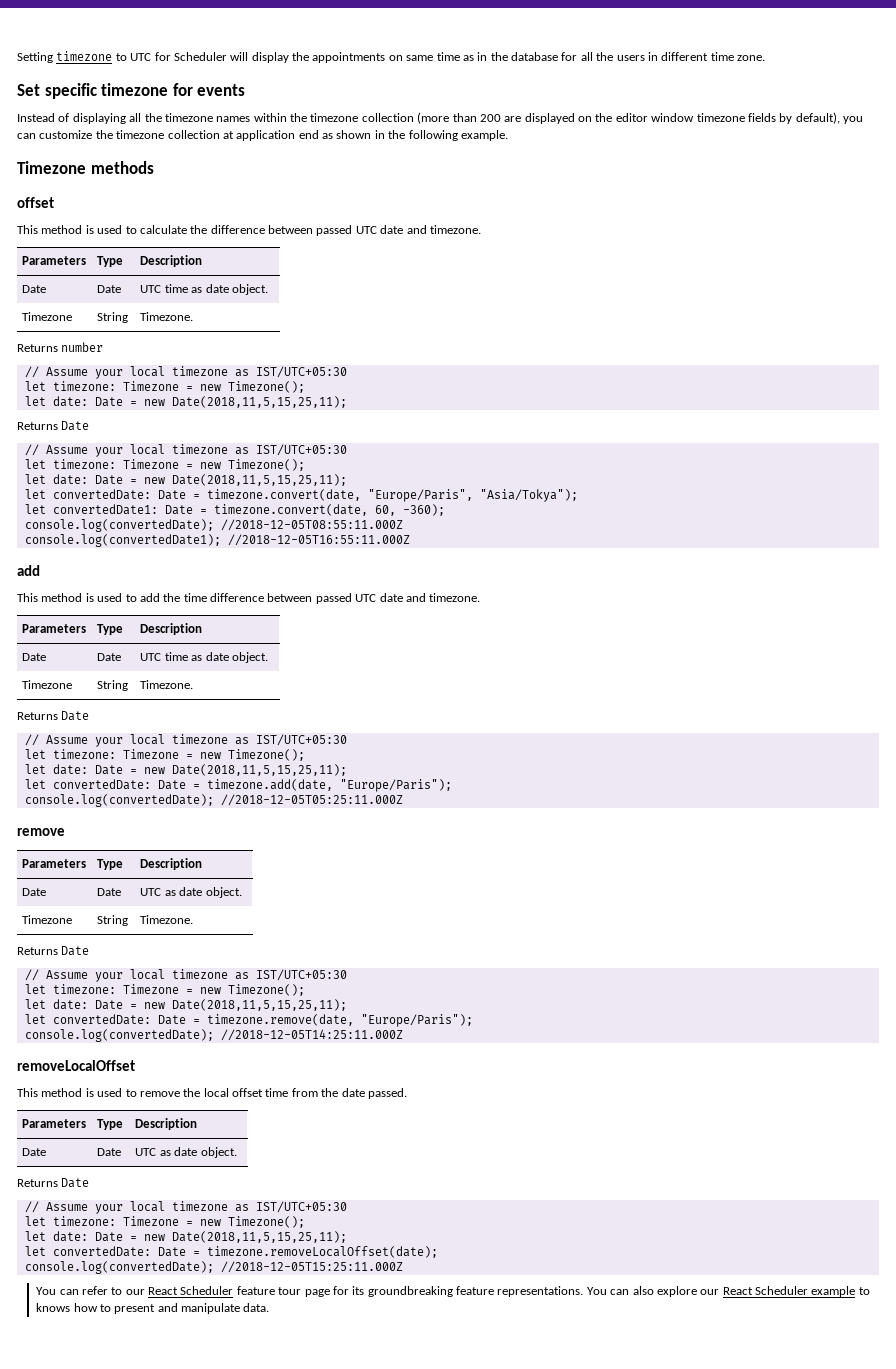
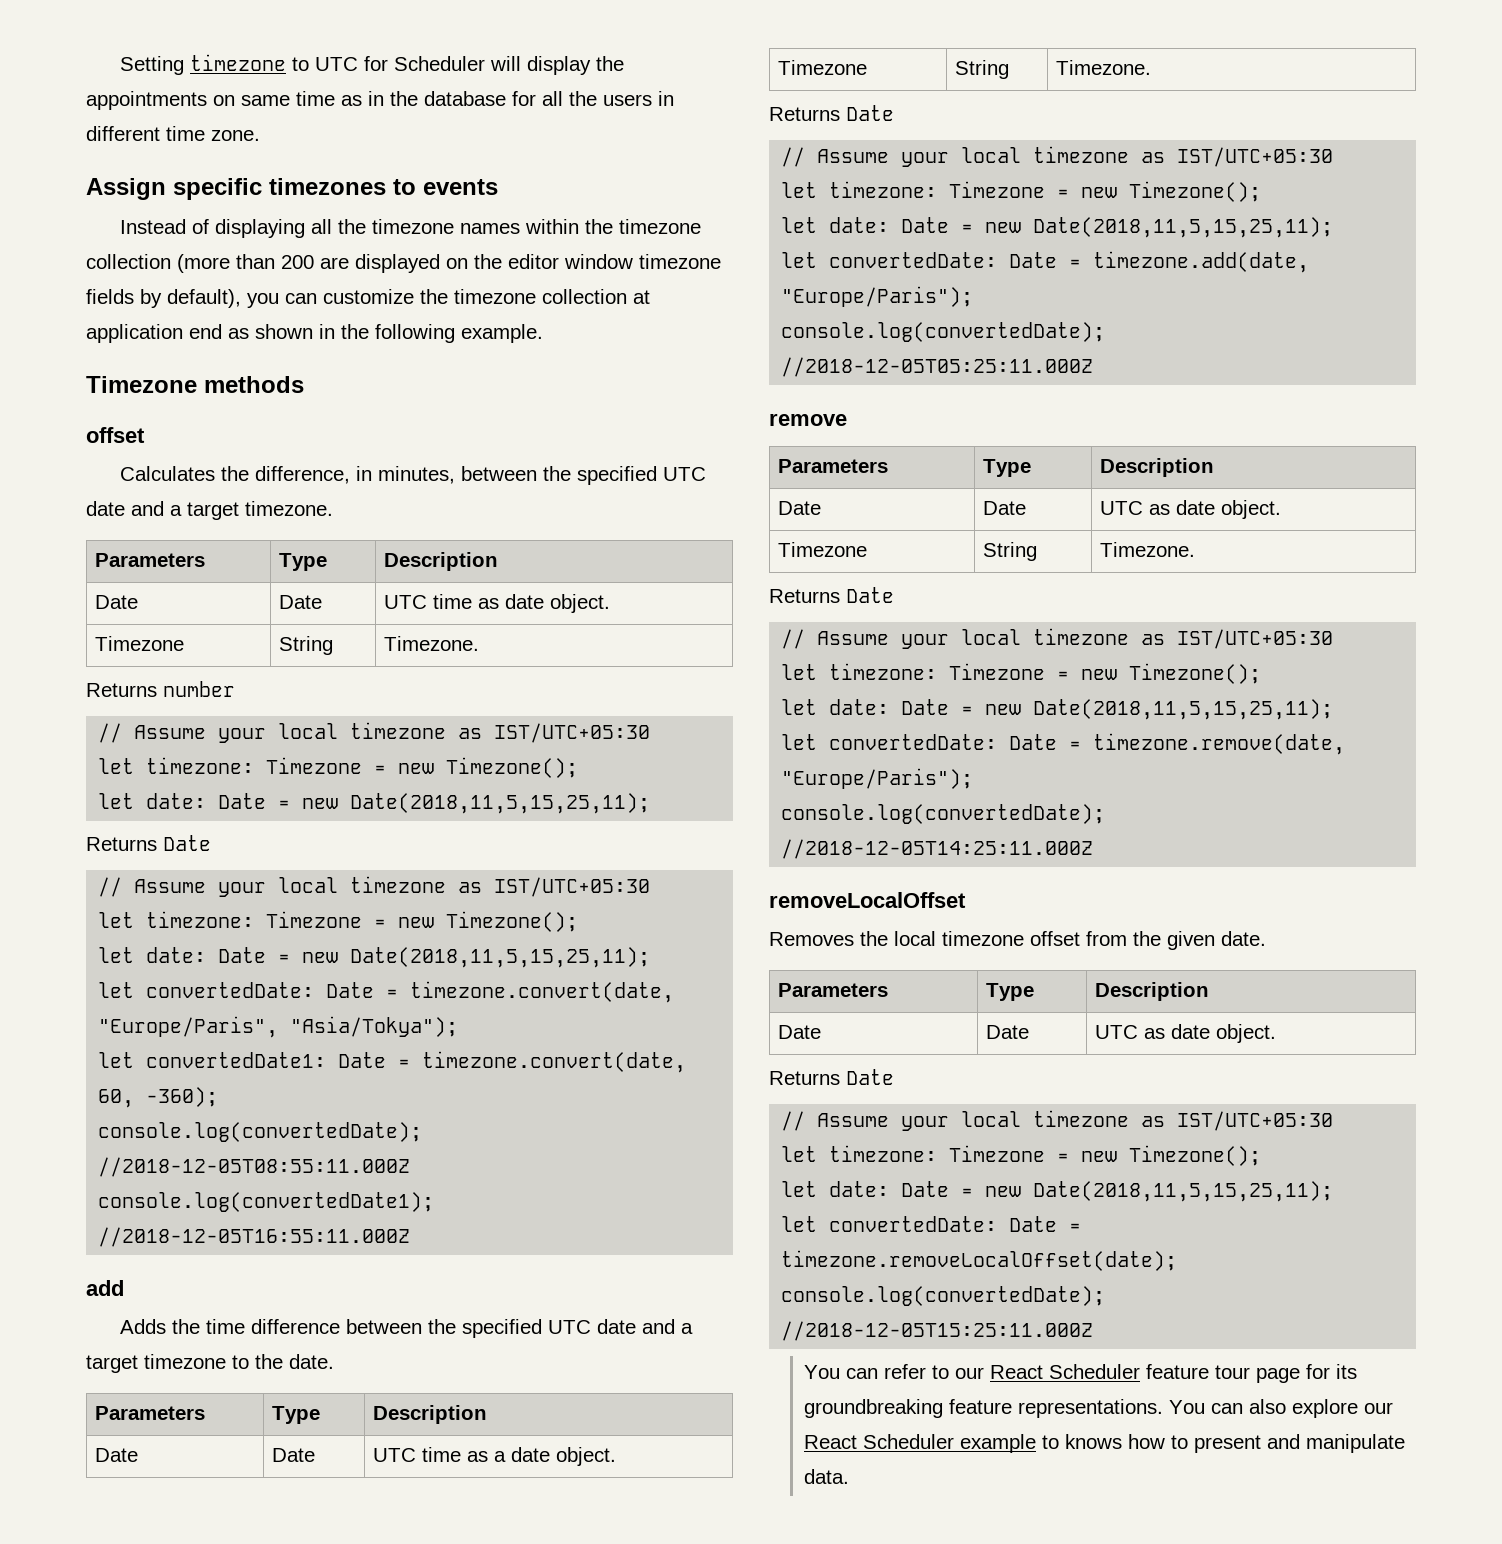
[17,83,193,99] Set specific timezone for -> [86,178,416,200] Assign specific timezones to
[17,225,427,236] This method is used to calculate the difference between passed UTC date and -> [120,466,707,485] [86,501,239,520] Calculates the difference, in minutes, between the specified UTC date and a target
[17,593,160,602] This method is used to add -> [120,1319,167,1334] Adds
[315,593,481,604] [22,624,87,633] [97,624,124,635] [140,623,203,635] [22,653,47,661] [97,653,122,661] [140,652,203,661] passed UTC date and timezone. // Parameters | Type | Description // Date | Date | UTC time as -> [428,1319,694,1338] [86,1354,334,1373] [95,1406,206,1420] [272,1406,321,1424] [373,1405,488,1424] [95,1448,139,1462] [272,1448,316,1462] [373,1447,507,1462] the specified UTC date and a target timezone to the date. // Parameters | Type | Description // Date | Date | UTC time as a
[17,1088,407,1099] This method is used to remove the local offset time from the date passed. -> [769,931,1266,950] Removes the local timezone offset from the given date.

